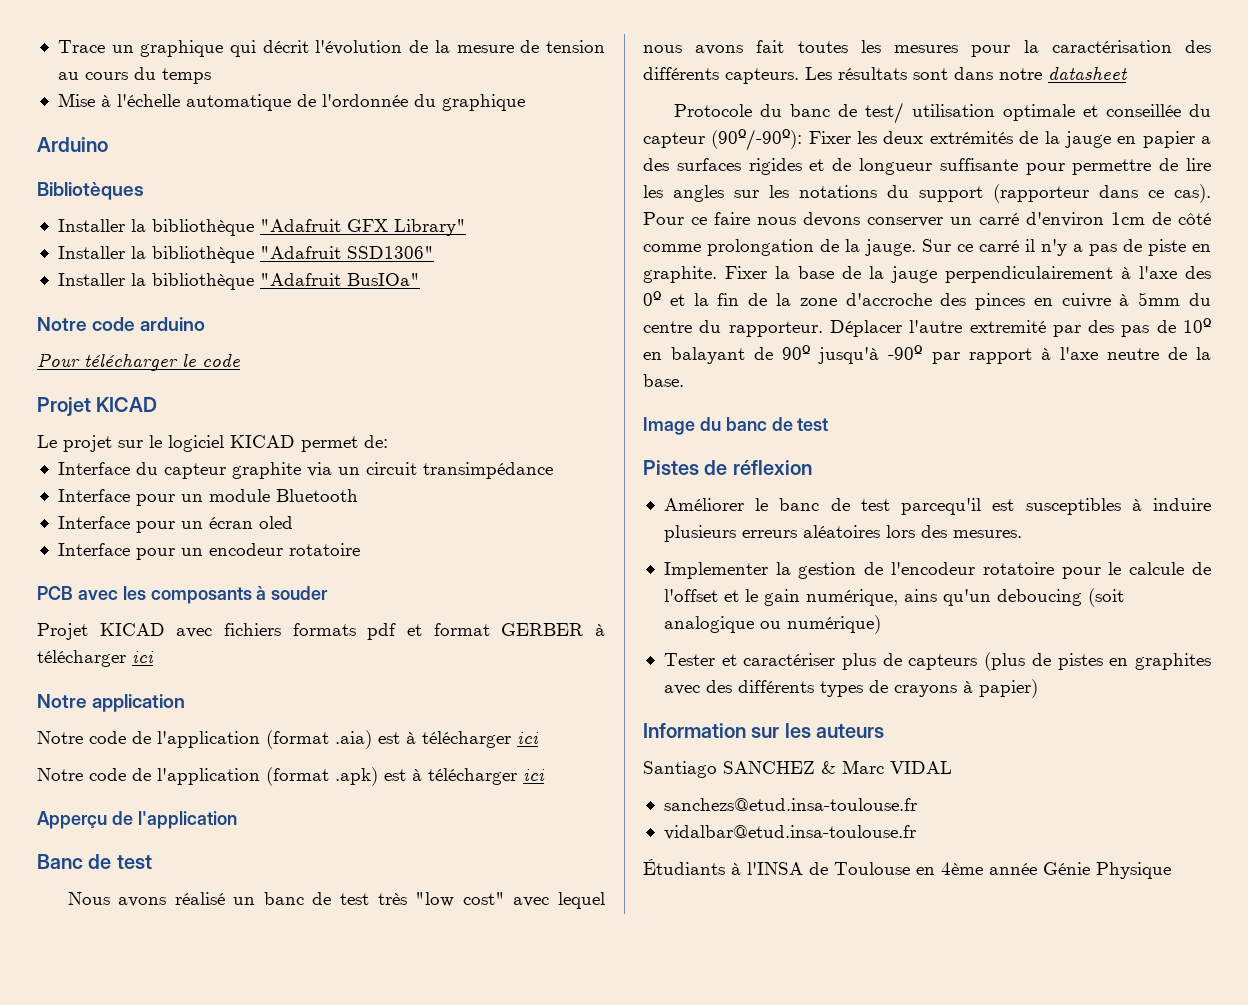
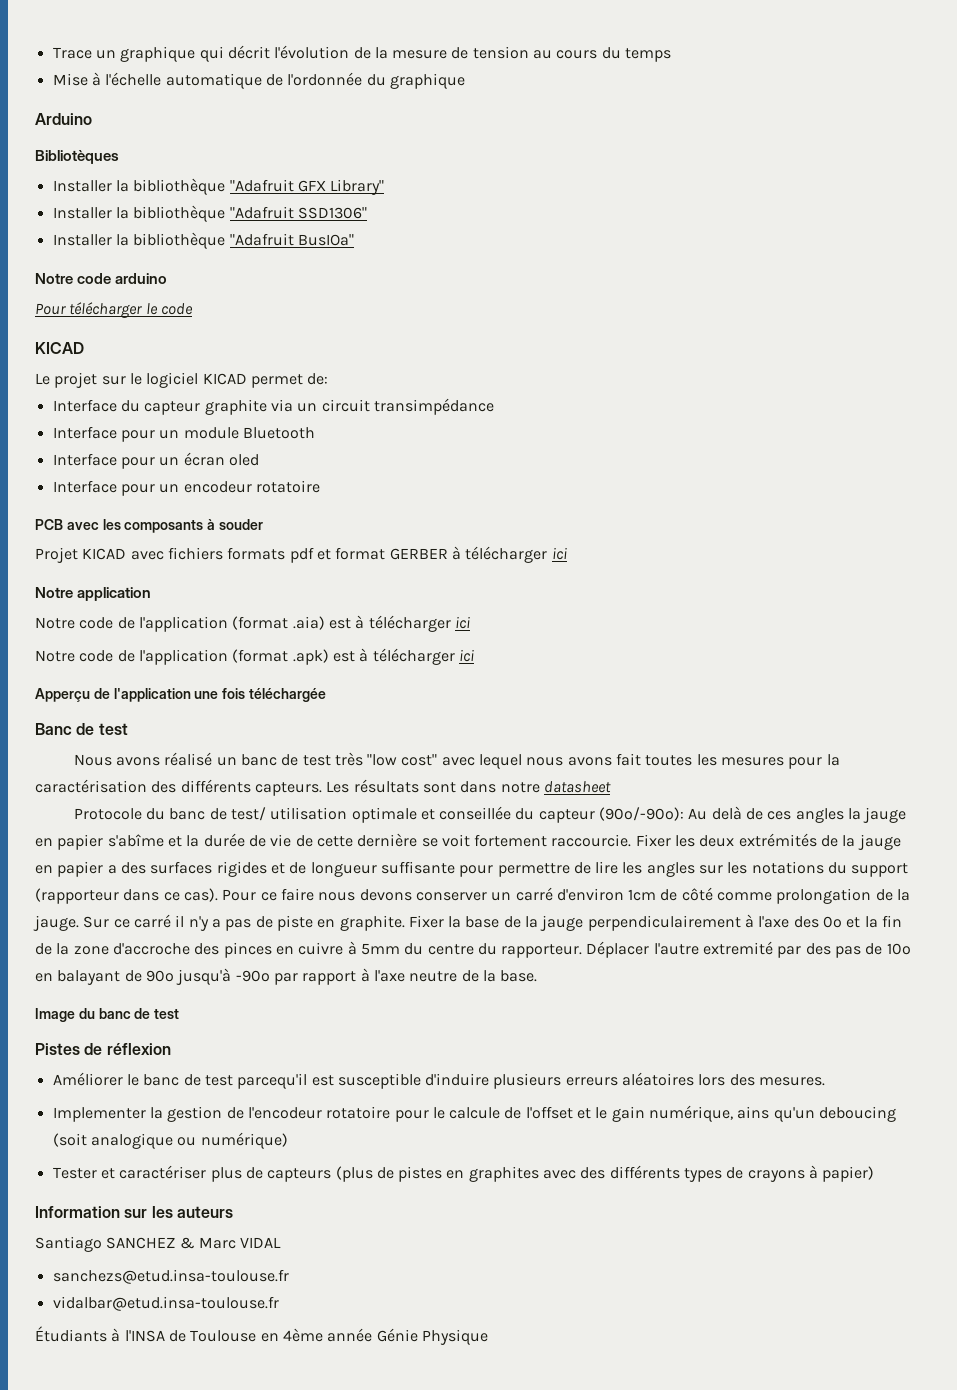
[37,397,91,417] Projet -> (193, 309) none
(237, 820) none -> [194,688,326,702] une fois téléchargée
(803, 140) none -> [688,806,907,823] [35,833,632,850] Au delà de ces angles la jauge en papier s'abîme et la durée de vie de cette dernière se voit fortement raccourcie.
[1025,498,1211,515] susceptibles à induire -> [337,1073,490,1089] susceptible d'induire

